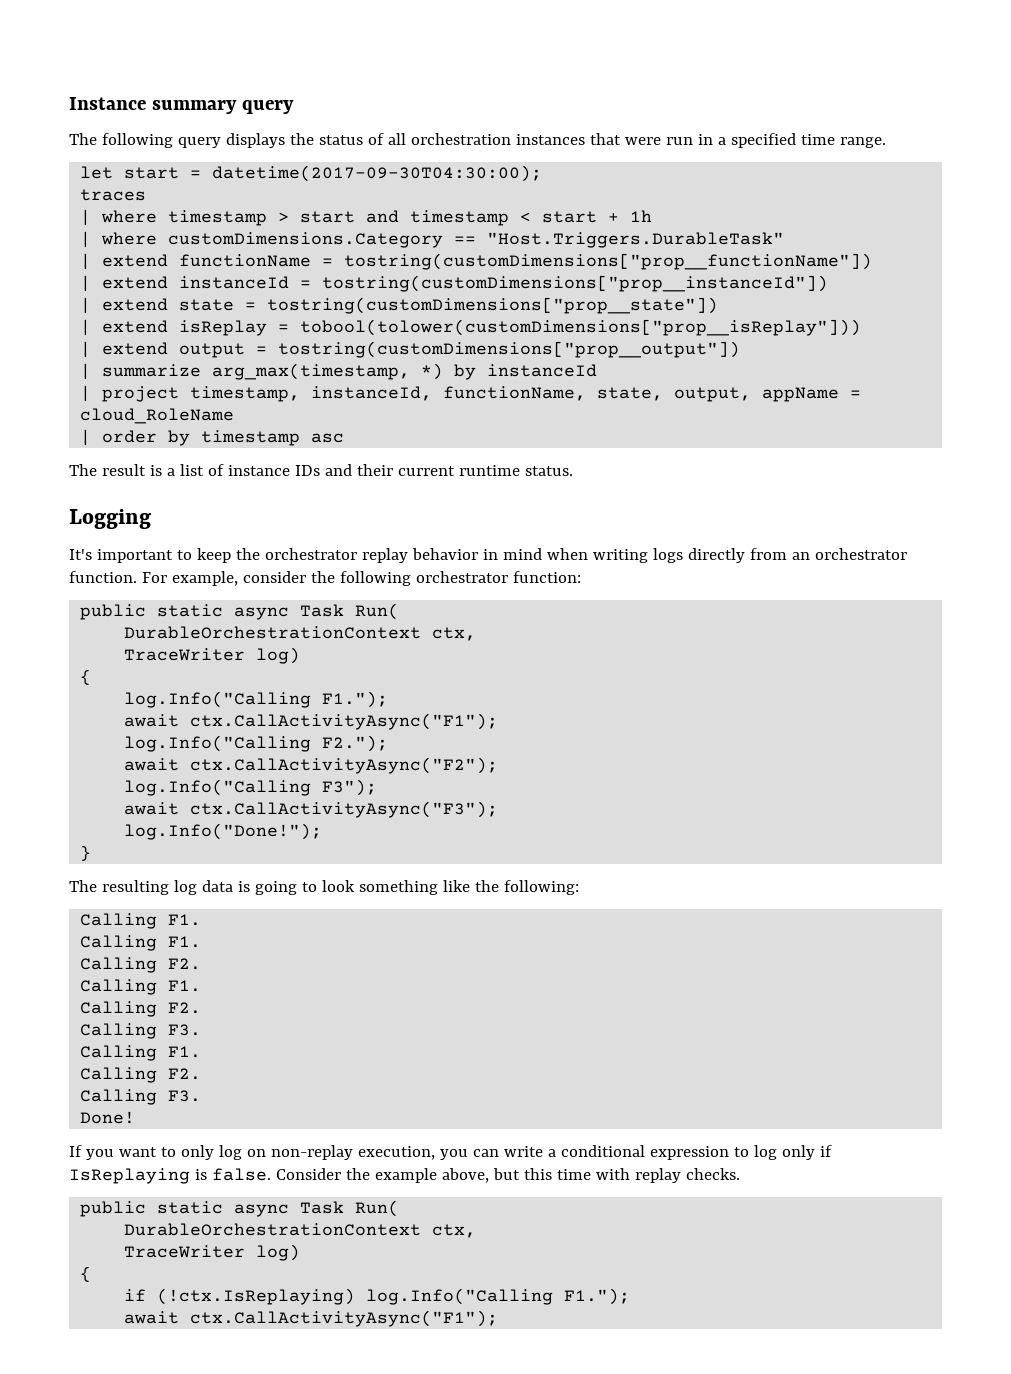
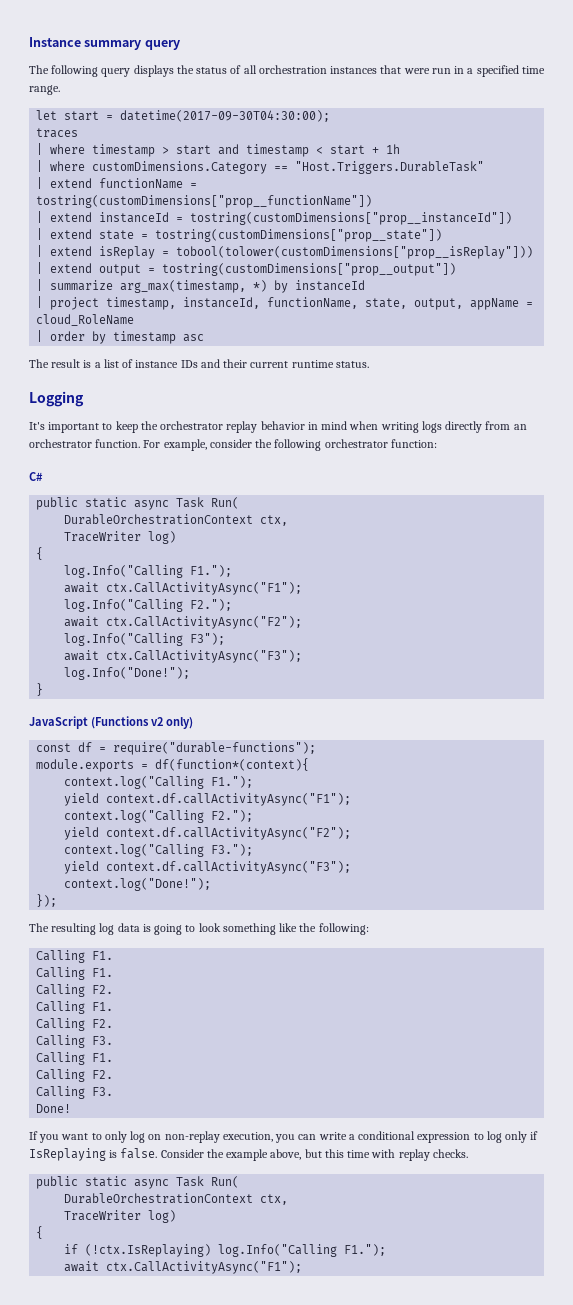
(581, 577) none -> [29,472,43,481] // C#
(92, 853) none -> [29,716,193,729] [36,742,317,755] [36,758,310,772] [64,776,254,789] [64,793,352,806] [64,810,254,823] [64,827,352,840] [64,844,254,857] [64,861,352,874] [64,878,212,891] [36,894,58,907] // JavaScript (Functions v2 only) // const df = require("durable-functions"); // module.exports = df(function*(context){ // context.log("Calling F1."); // yield context.df.callActivityAsync("F1"); // context.log("Calling F2."); // yield context.df.callActivityAsync("F2"); // context.log("Calling F3."); // yield context.df.callActivityAsync("F3"); // context.log("Done!"); // });

